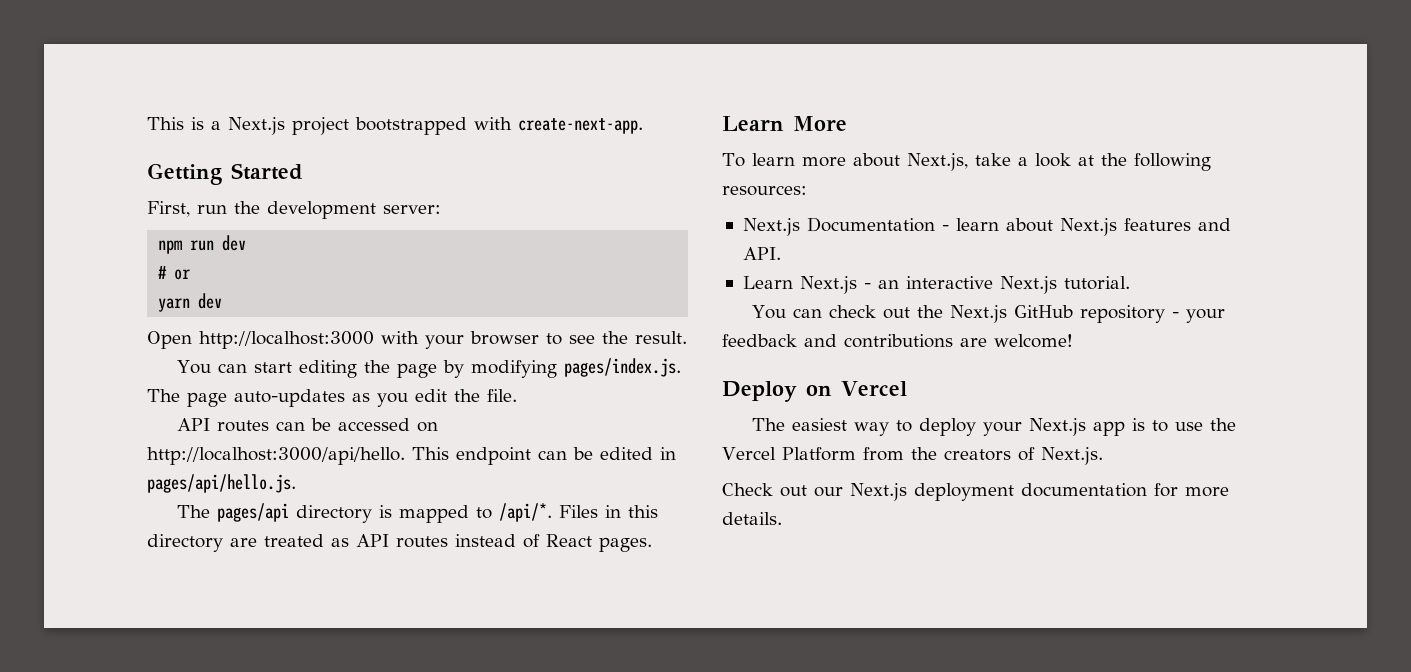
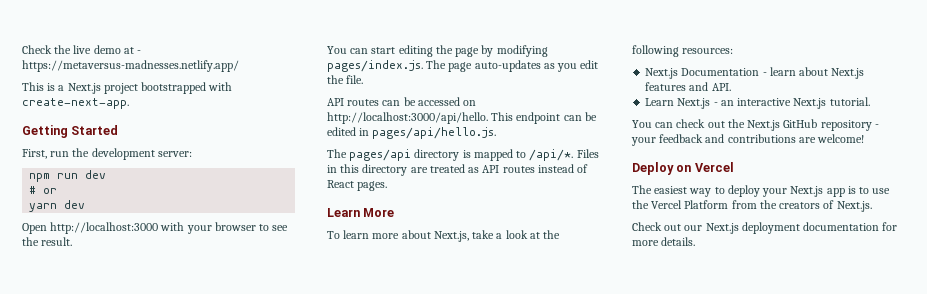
(147, 123) none -> [22,45,142,54] [22,60,239,72] Check the live demo at - https://metaversus-madnesses.netlify.app/ //

